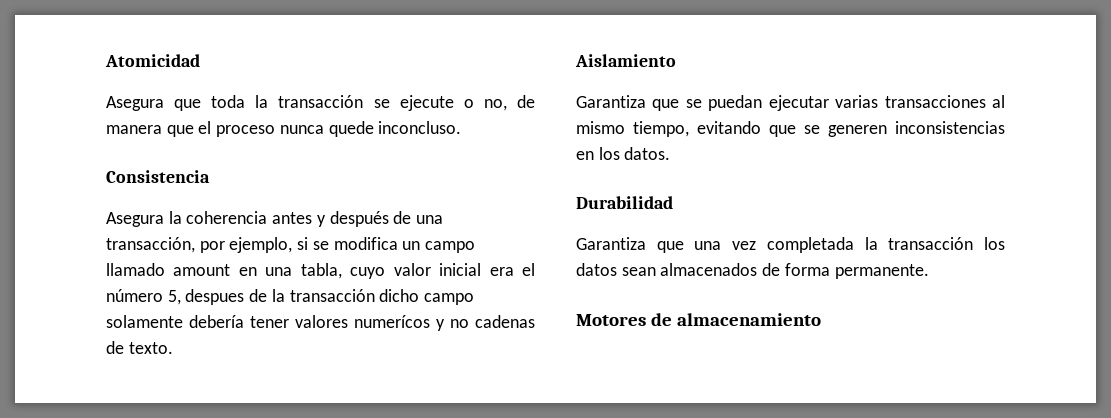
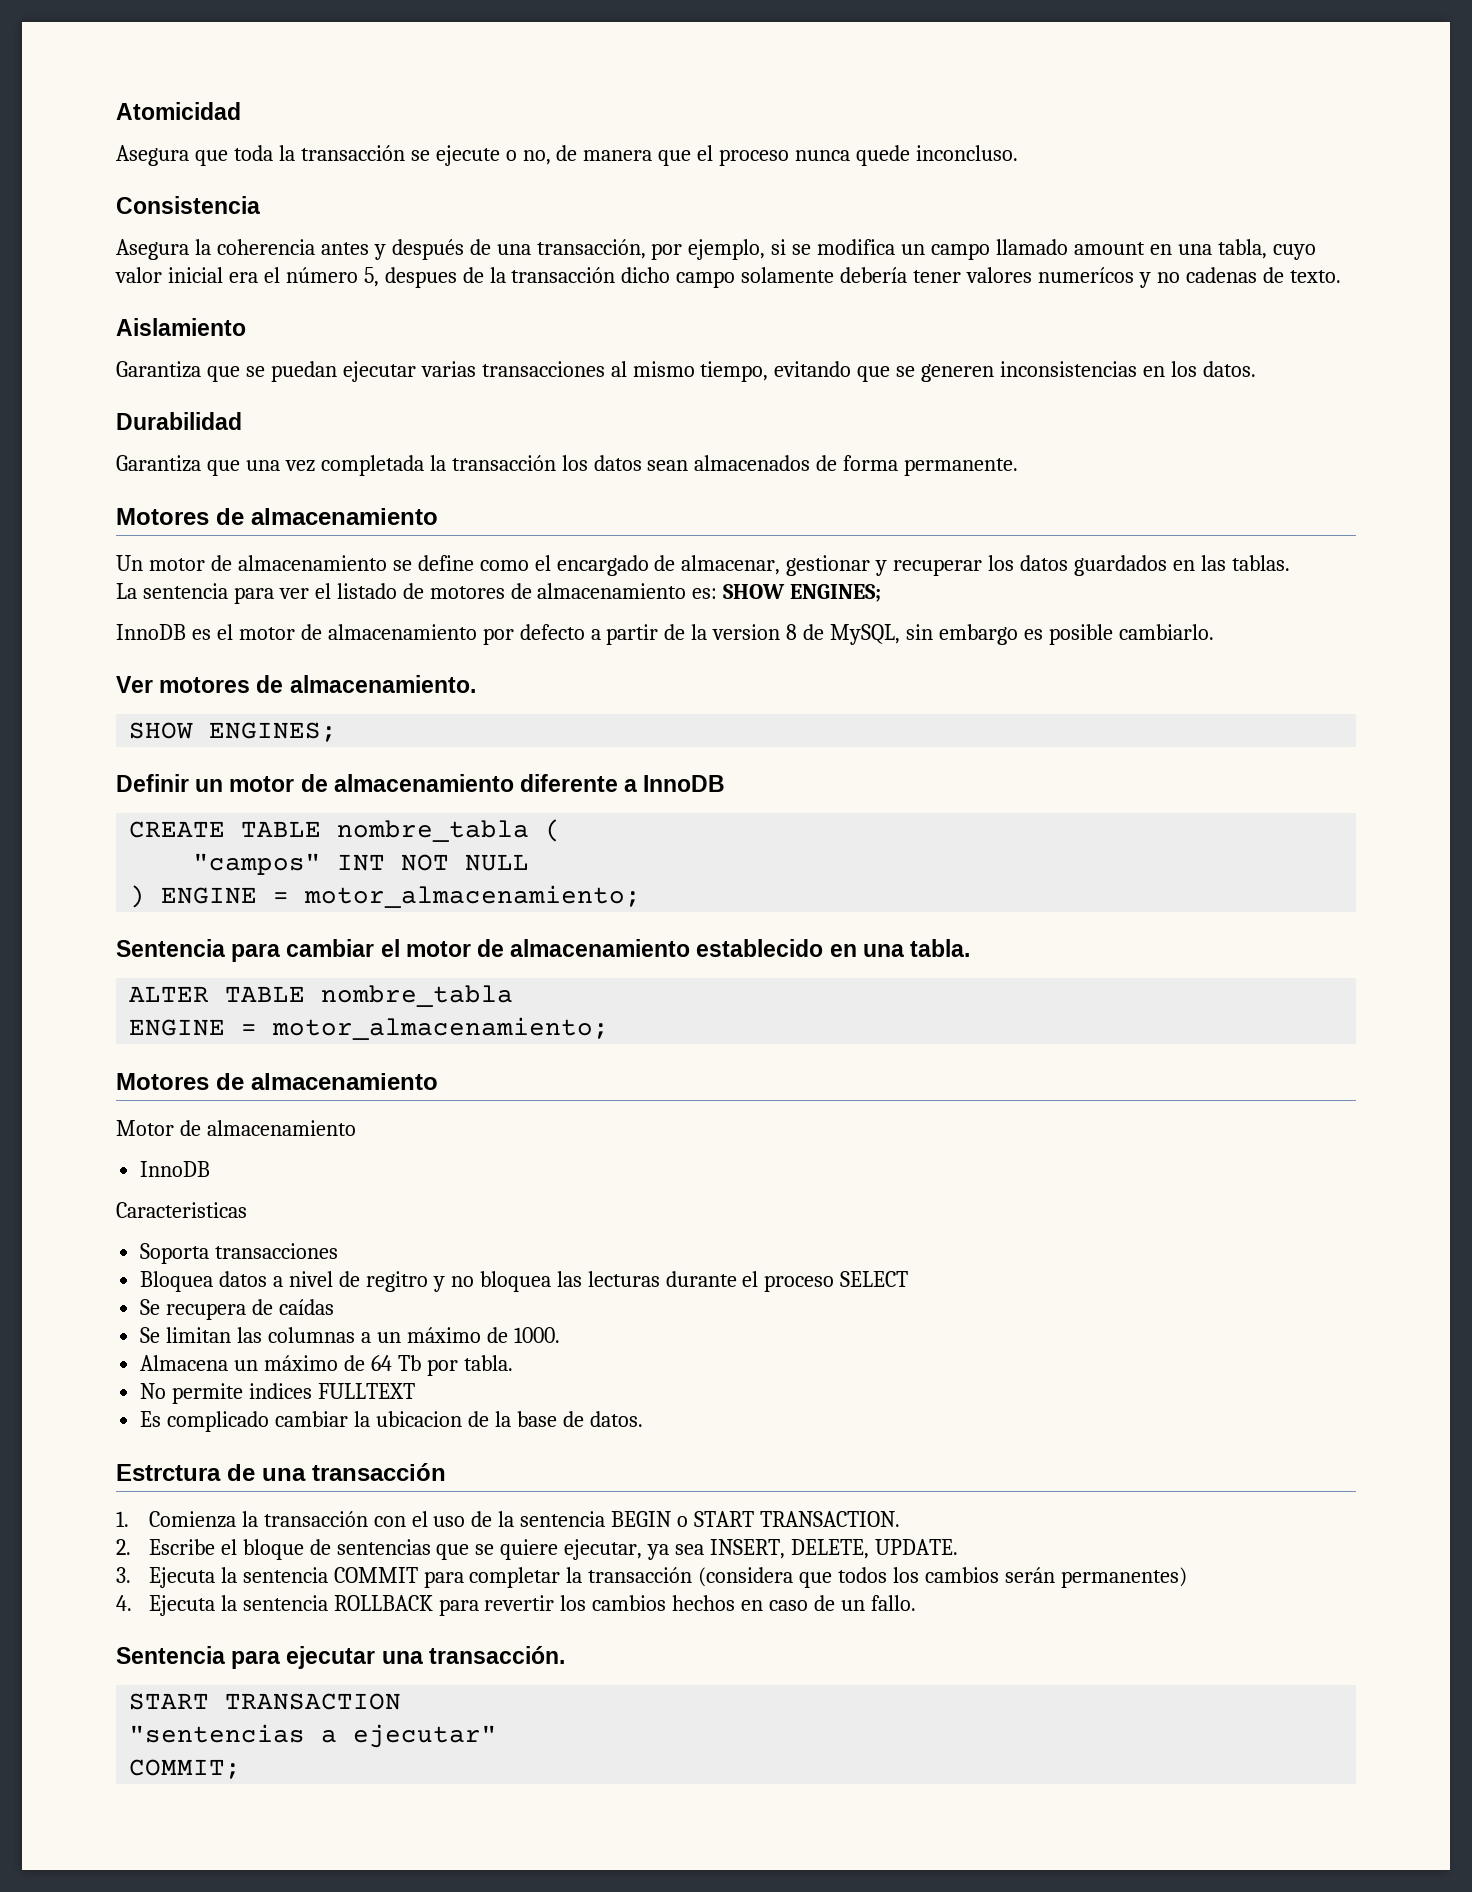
(821, 319) none -> [116,555,1290,576] [116,583,882,604] [116,624,1214,645] [116,675,476,693] [129,722,338,742] [116,774,726,792] [129,819,562,842] [193,853,530,875] [129,885,642,908] [116,939,971,962] [129,985,514,1007] [129,1017,610,1040] [116,1073,438,1090] [116,1120,356,1136] [140,1161,211,1177] [116,1202,247,1218] [140,1243,339,1264] [140,1271,909,1292] [140,1299,335,1320] [140,1327,560,1343] [140,1355,513,1376] [140,1383,416,1404] [140,1411,643,1432] [116,1463,446,1481] [116,1511,901,1528] [116,1539,958,1560] [116,1567,1187,1588] [116,1595,916,1616] [116,1646,565,1669] [129,1693,402,1710] [129,1724,498,1748] [129,1759,242,1779] // Un motor de almacenamiento se define como el encargado de almacenar, gestionar y recuperar los datos guardados en las tablas. // La sentencia para ver el listado de motores de almacenamiento es: SHOW ENGINES; // InnoDB es el motor de almacenamiento por defecto a partir de la version 8 de MySQL, sin embargo es posible cambiarlo. // Ver motores de almacenamiento. // SHOW ENGINES; // Definir un motor de almacenamiento diferente a InnoDB // CREATE TABLE nombre_tabla ( // "campos" INT NOT NULL // ) ENGINE = motor_almacenamiento; // Sentencia para cambiar el motor de almacenamiento establecido en una tabla. // ALTER TABLE nombre_tabla // ENGINE = motor_almacenamiento; // Motores de almacenamiento // Motor de almacenamiento // InnoDB // Caracteristicas // Soporta transacciones // Bloquea datos a nivel de regitro y no bloquea las lecturas durante el proceso SELECT // Se recupera de caídas // Se limitan las columnas a un máximo de 1000. // Almacena un máximo de 64 Tb por tabla. // No permite indices FULLTEXT // Es complicado cambiar la ubicacion de la base de datos. // Estrctura de una transacción // 1. Comienza la transacción con el uso de la sentencia BEGIN o START TRANSACTION. // 2. Escribe el bloque de sentencias que se quiere ejecutar, ya sea INSERT, DELETE, UPDATE. // 3. Ejecuta la sentencia COMMIT para completar la transacción (considera que todos los cambios serán permanentes) // 4. Ejecuta la sentencia ROLLBACK para revertir los cambios hechos en caso de un fallo. // Sentencia para ejecutar una transacción. // START TRANSACTION // "sentencias a ejecutar" // COMMIT;

